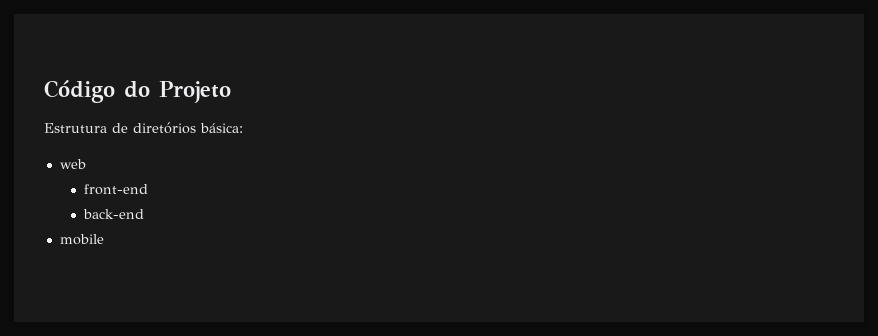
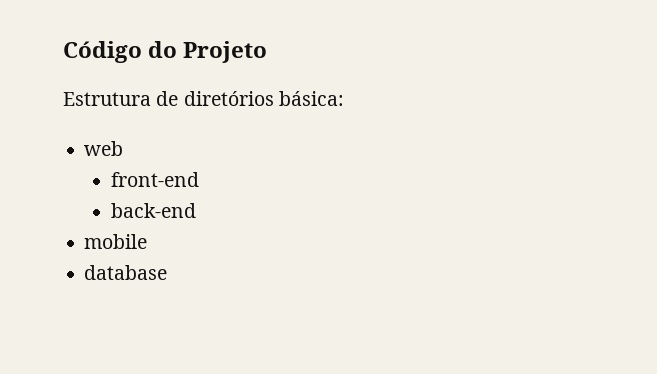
(104, 239) none -> [84,265,168,280] // database

